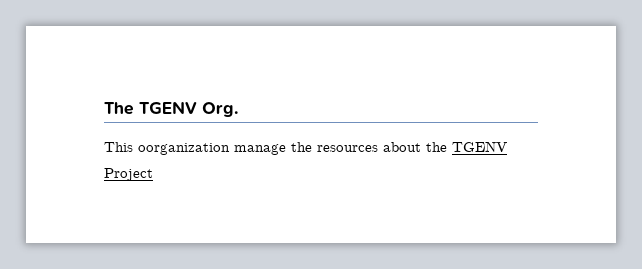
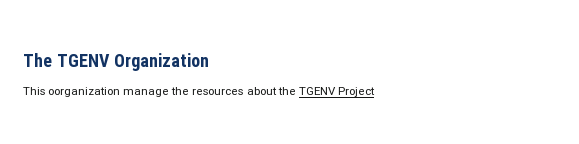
[202,102,238,117] Org. -> [113,53,209,71] Organization

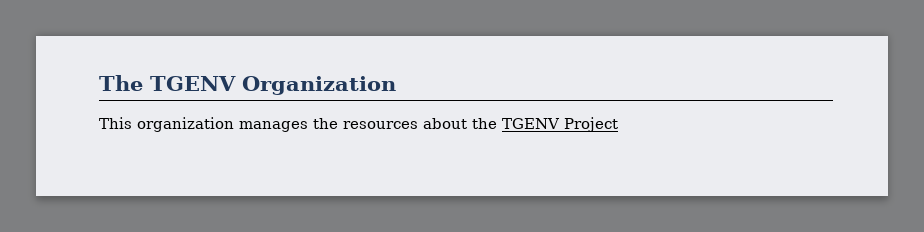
[48,87,170,97] oorganization manage -> [137,117,308,132] organization manages

